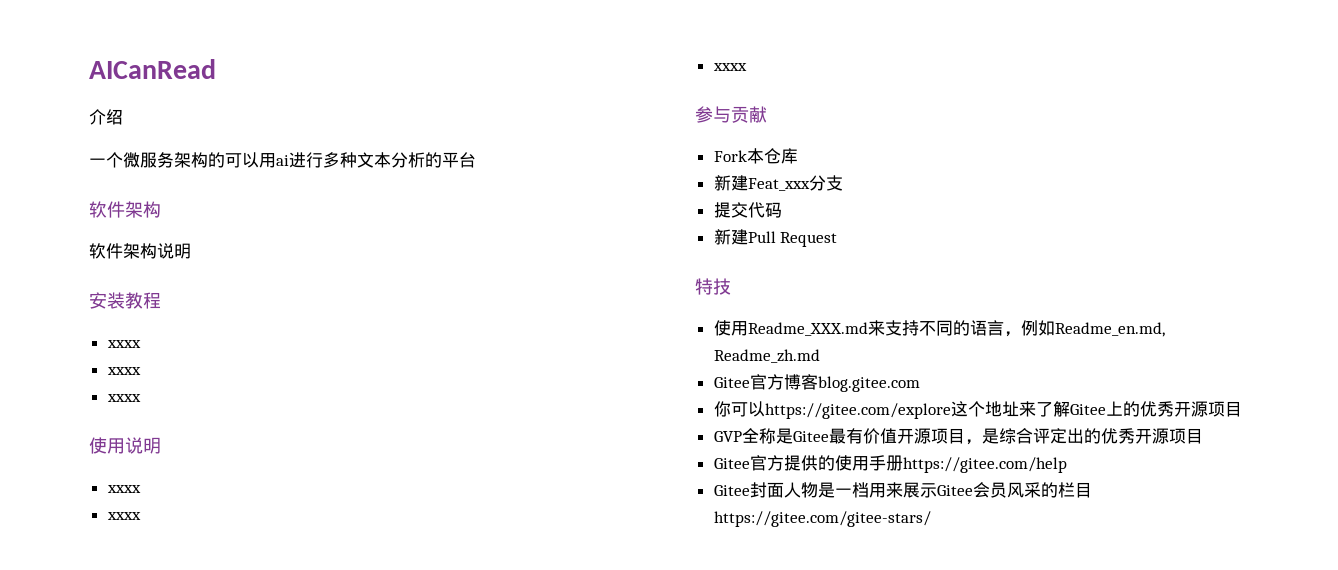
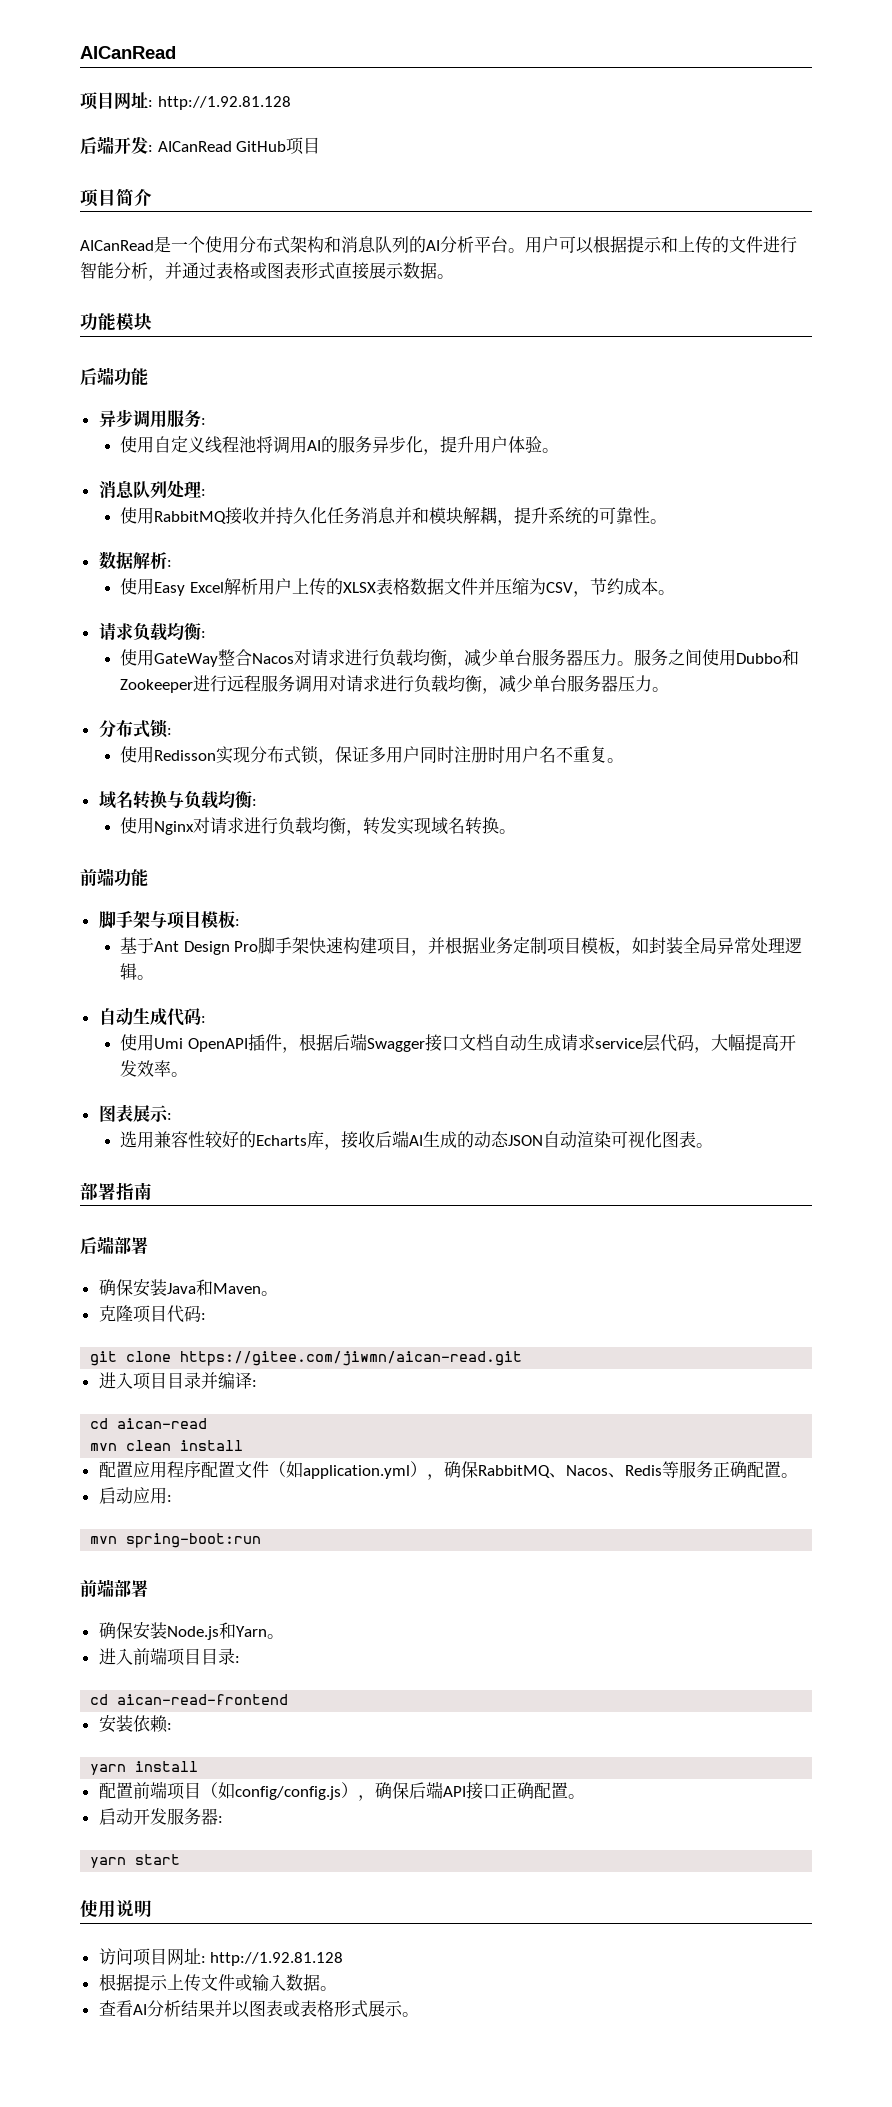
[89,109,123,125] [89,152,476,168] [89,201,161,218] [89,243,191,259] [89,292,161,309] [106,340,141,348] [106,367,141,375] [106,394,141,402] [89,437,161,454] [106,485,141,493] [106,512,141,520] [712,63,747,71] [695,106,767,123] [713,148,798,164] [713,175,843,191] [713,202,782,218] [713,229,838,247] [695,278,731,295] [713,320,1165,337] [713,349,820,363] [713,374,920,392] [713,401,1242,419] [713,428,1203,445] [713,455,1067,473] [713,482,1092,498] [713,511,931,527] 介绍 // 一个微服务架构的可以用ai进行多种文本分析的平台 // 软件架构 // 软件架构说明 // 安装教程 // xxxx // xxxx // xxxx // 使用说明 // xxxx // xxxx // xxxx // 参与贡献 // Fork本仓库 // 新建Feat_xxx分支 // 提交代码 // 新建Pull Request // 特技 // 使用Readme_XXX.md来支持不同的语言，例如Readme_en.md, Readme_zh.md // Gitee官方博客blog.gitee.com // 你可以https://gitee.com/explore这个地址来了解Gitee上的优秀开源项目 // GVP全称是Gitee最有价值开源项目，是综合评定出的优秀开源项目 // Gitee官方提供的使用手册https://gitee.com/help // Gitee封面人物是一档用来展示Gitee会员风采的栏目https://gitee.com/gitee-stars/ -> [80,92,291,110] [80,136,321,155] [80,188,152,207] [80,236,797,254] [80,262,454,281] [80,313,152,330] [80,367,148,386] [98,409,206,428] [119,435,559,455] [98,480,206,499] [119,506,667,526] [98,551,172,570] [119,578,675,597] [98,622,206,641] [119,649,799,668] [119,675,669,694] [98,719,172,738] [119,745,624,765] [98,790,257,809] [119,817,516,836] [80,868,148,886] [98,910,240,929] [119,937,803,956] [119,963,154,980] [98,1007,206,1026] [119,1033,796,1053] [119,1060,188,1077] [98,1104,172,1122] [119,1130,713,1150] [80,1182,152,1200] [80,1236,148,1255] [98,1279,278,1297] [98,1305,206,1323] [90,1351,523,1366] [98,1372,257,1390] [90,1418,208,1429] [90,1440,244,1451] [98,1461,798,1480] [98,1487,172,1504] [90,1533,262,1548] [80,1579,148,1597] [98,1622,284,1640] [98,1647,240,1666] [90,1694,289,1705] [98,1715,172,1733] [90,1761,199,1775] [98,1781,585,1801] [98,1808,223,1825] [90,1854,181,1868] [80,1900,152,1918] [98,1948,344,1966] [98,1974,337,1992] [98,2000,419,2018] 项目网址: http://1.92.81.128 // 后端开发: AICanRead GitHub项目 // 项目简介 // AICanRead是一个使用分布式架构和消息队列的AI分析平台。用户可以根据提示和上传的文件进行智能分析，并通过表格或图表形式直接展示数据。 // 功能模块 // 后端功能 // 异步调用服务: // 使用自定义线程池将调用AI的服务异步化，提升用户体验。 // 消息队列处理: // 使用RabbitMQ接收并持久化任务消息并和模块解耦，提升系统的可靠性。 // 数据解析: // 使用Easy Excel解析用户上传的XLSX表格数据文件并压缩为CSV，节约成本。 // 请求负载均衡: // 使用GateWay整合Nacos对请求进行负载均衡，减少单台服务器压力。服务之间使用Dubbo和Zookeeper进行远程服务调用对请求进行负载均衡，减少单台服务器压力。 // 分布式锁: // 使用Redisson实现分布式锁，保证多用户同时注册时用户名不重复。 // 域名转换与负载均衡: // 使用Nginx对请求进行负载均衡，转发实现域名转换。 // 前端功能 // 脚手架与项目模板: // 基于Ant Design Pro脚手架快速构建项目，并根据业务定制项目模板，如封装全局异常处理逻辑。 // 自动生成代码: // 使用Umi OpenAPI插件，根据后端Swagger接口文档自动生成请求service层代码，大幅提高开发效率。 // 图表展示: // 选用兼容性较好的Echarts库，接收后端AI生成的动态JSON自动渲染可视化图表。 // 部署指南 // 后端部署 // 确保安装Java和Maven。 // 克隆项目代码: // git clone https://gitee.com/jiwmn/aican-read.git // 进入项目目录并编译: // cd aican-read // mvn clean install // 配置应用程序配置文件（如application.yml），确保RabbitMQ、Nacos、Redis等服务正确配置。 // 启动应用: // mvn spring-boot:run // 前端部署 // 确保安装Node.js和Yarn。 // 进入前端项目目录: // cd aican-read-frontend // 安装依赖: // yarn install // 配置前端项目（如config/config.js），确保后端API接口正确配置。 // 启动开发服务器: // yarn start // 使用说明 // 访问项目网址: http://1.92.81.128 // 根据提示上传文件或输入数据。 // 查看AI分析结果并以图表或表格形式展示。

